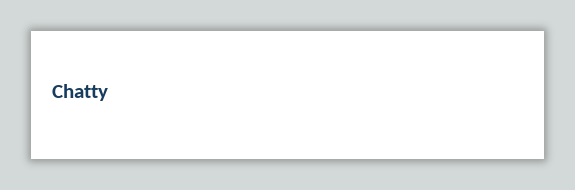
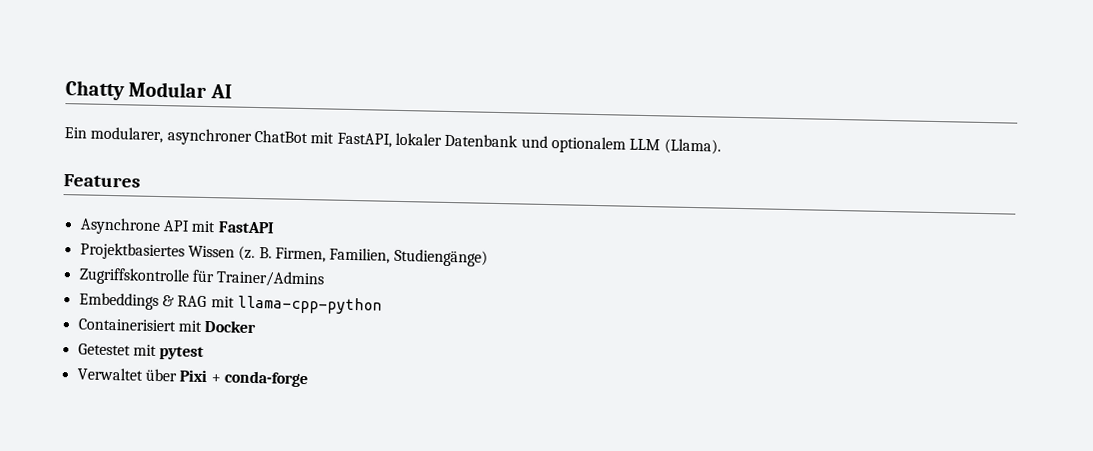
(108, 92) none -> [128,81,232,99] [64,126,721,155] [63,174,140,188] [79,217,275,236] [79,242,488,267] [78,267,325,288] [78,292,382,315] [77,318,257,334] [77,343,205,360] [76,367,308,388] Modular AI // Ein modularer, asynchroner ChatBot mit FastAPI, lokaler Datenbank und optionalem LLM (Llama). // Features // Asynchrone API mit FastAPI // Projektbasiertes Wissen (z. B. Firmen, Familien, Studiengänge) // Zugriffskontrolle für Trainer/Admins // Embeddings & RAG mit llama-cpp-python // Containerisiert mit Docker // Getestet mit pytest // Verwaltet über Pixi + conda-forge

